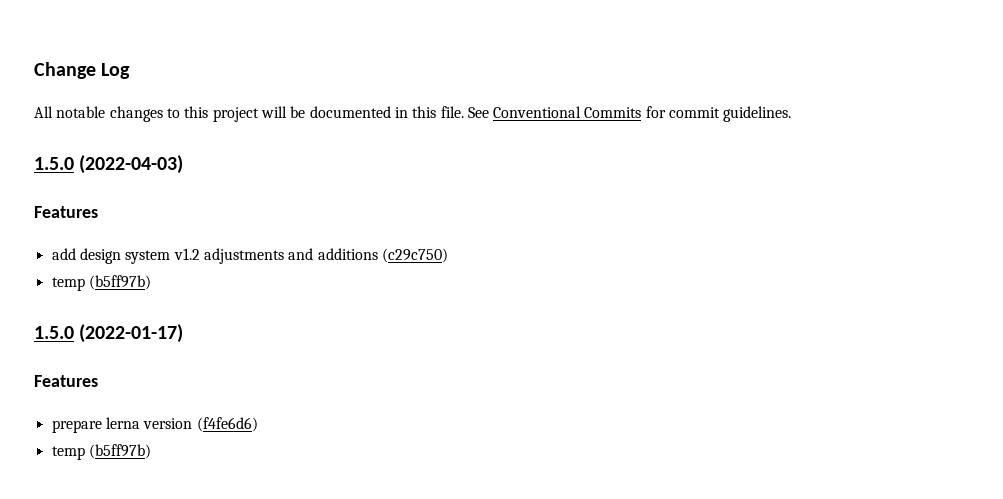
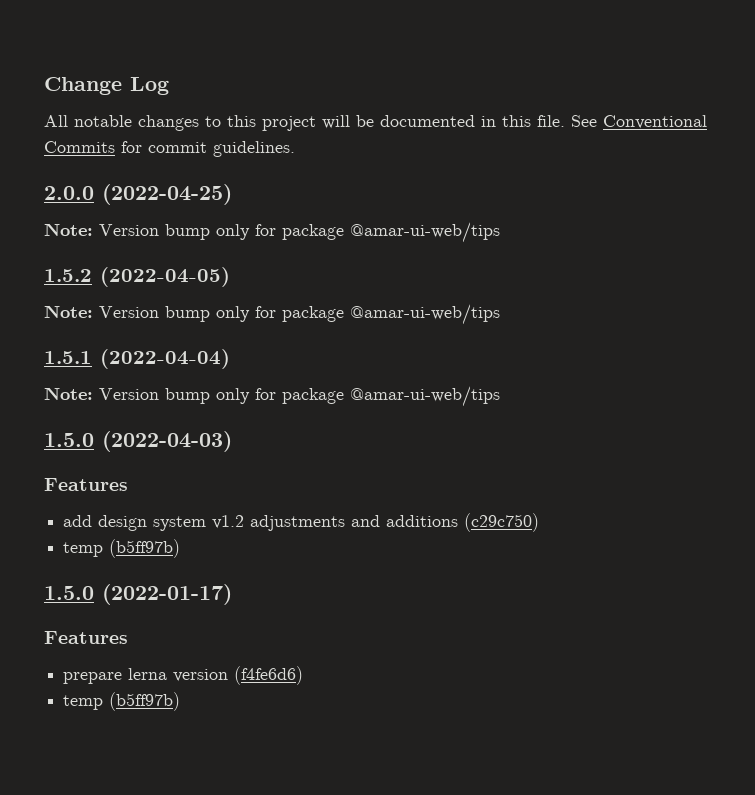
(792, 114) none -> [44,184,232,205] [44,222,500,243] [44,267,230,287] [44,304,500,325] [44,349,230,369] [44,386,500,407] // 2.0.0 (2022-04-25) // Note: Version bump only for package @amar-ui-web/tips // 1.5.2 (2022-04-05) // Note: Version bump only for package @amar-ui-web/tips // 1.5.1 (2022-04-04) // Note: Version bump only for package @amar-ui-web/tips

